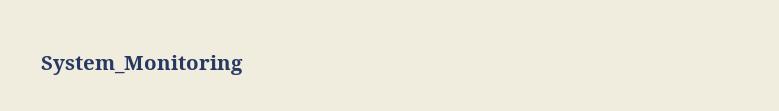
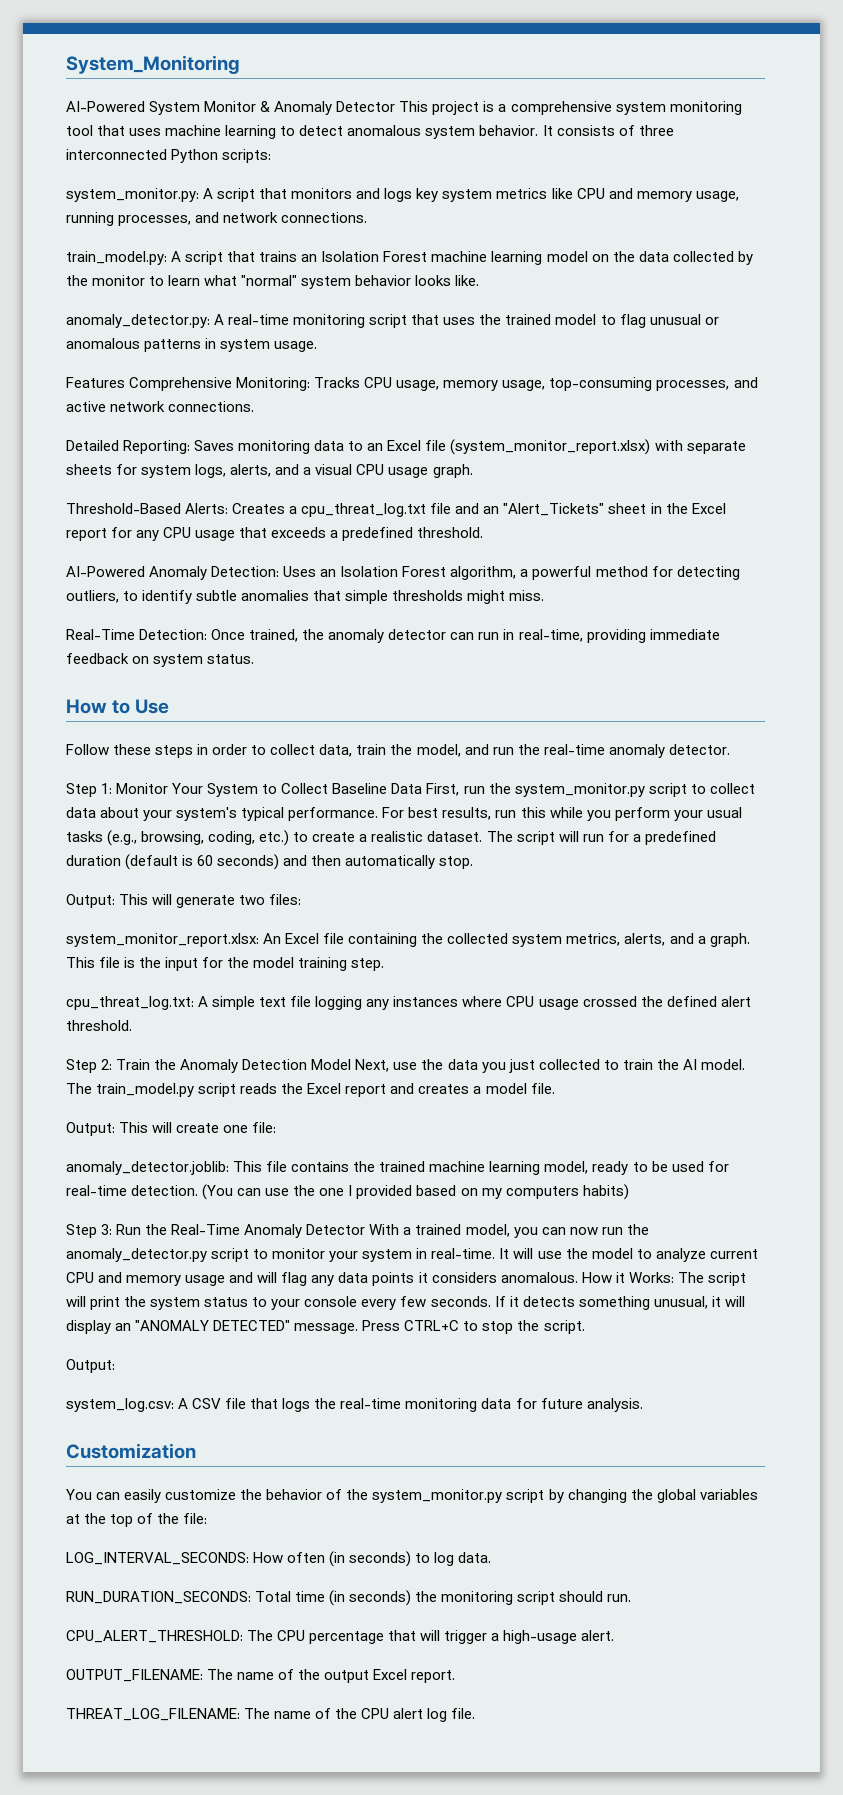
(243, 65) none -> [66,101,742,115] [66,125,674,139] [66,149,272,163] [66,188,739,202] [66,212,368,226] [66,251,753,265] [66,275,480,289] [66,314,719,328] [66,338,318,352] [66,377,758,391] [66,401,255,412] [66,439,746,455] [66,464,473,478] [66,503,726,517] [66,527,484,541] [66,566,740,580] [66,590,545,604] [66,629,720,643] [66,653,255,667] [66,699,170,714] [66,744,730,758] [66,783,755,797] [66,807,742,821] [66,830,716,846] [66,854,474,870] [66,894,302,908] [66,933,750,947] [66,957,385,971] [66,996,751,1010] [66,1020,132,1031] [66,1059,745,1073] [66,1083,555,1097] [66,1122,277,1136] [66,1161,729,1175] [66,1184,629,1200] [66,1224,649,1238] [66,1248,758,1262] [66,1272,746,1286] [66,1296,745,1310] [66,1320,585,1334] [66,1359,115,1373] [66,1398,643,1412] [66,1443,196,1459] [66,1489,758,1503] [66,1513,208,1527] [66,1551,492,1567] [66,1590,632,1606] [66,1630,615,1644] [66,1669,456,1683] [66,1708,476,1722] // AI-Powered System Monitor & Anomaly Detector This project is a comprehensive system monitoring tool that uses machine learning to detect anomalous system behavior. It consists of three interconnected Python scripts: // system_monitor.py: A script that monitors and logs key system metrics like CPU and memory usage, running processes, and network connections. // train_model.py: A script that trains an Isolation Forest machine learning model on the data collected by the monitor to learn what "normal" system behavior looks like. // anomaly_detector.py: A real-time monitoring script that uses the trained model to flag unusual or anomalous patterns in system usage. // Features Comprehensive Monitoring: Tracks CPU usage, memory usage, top-consuming processes, and active network connections. // Detailed Reporting: Saves monitoring data to an Excel file (system_monitor_report.xlsx) with separate sheets for system logs, alerts, and a visual CPU usage graph. // Threshold-Based Alerts: Creates a cpu_threat_log.txt file and an "Alert_Tickets" sheet in the Excel report for any CPU usage that exceeds a predefined threshold. // AI-Powered Anomaly Detection: Uses an Isolation Forest algorithm, a powerful method for detecting outliers, to identify subtle anomalies that simple thresholds might miss. // Real-Time Detection: Once trained, the anomaly detector can run in real-time, providing immediate feedback on system status. // How to Use // Follow these steps in order to collect data, train the model, and run the real-time anomaly detector. // Step 1: Monitor Your System to Collect Baseline Data First, run the system_monitor.py script to collect data about your system's typical performance. For best results, run this while you perform your usual tasks (e.g., browsing, coding, etc.) to create a realistic dataset. The script will run for a predefined duration (default is 60 seconds) and then automatically stop. // Output: This will generate two files: // system_monitor_report.xlsx: An Excel file containing the collected system metrics, alerts, and a graph. This file is the input for the model training step. // cpu_threat_log.txt: A simple text file logging any instances where CPU usage crossed the defined alert threshold. // Step 2: Train the Anomaly Detection Model Next, use the data you just collected to train the AI model. The train_model.py script reads the Excel report and creates a model file. // Output: This will create one file: // anomaly_detector.joblib: This file contains the trained machine learning model, ready to be used for real-time detection. (You can use the one I provided based on my computers habits) // Step 3: Run the Real-Time Anomaly Detector With a trained model, you can now run the anomaly_detector.py script to monitor your system in real-time. It will use the model to analyze current CPU and memory usage and will flag any data points it considers anomalous. How it Works: The script will print the system status to your console every few seconds. If it detects something unusual, it will display an "ANOMALY DETECTED" message. Press CTRL+C to stop the script. // Output: // system_log.csv: A CSV file that logs the real-time monitoring data for future analysis. // Customization // You can easily customize the behavior of the system_monitor.py script by changing the global variables at the top of the file: // LOG_INTERVAL_SECONDS: How often (in seconds) to log data. // RUN_DURATION_SECONDS: Total time (in seconds) the monitoring script should run. // CPU_ALERT_THRESHOLD: The CPU percentage that will trigger a high-usage alert. // OUTPUT_FILENAME: The name of the output Excel report. // THREAT_LOG_FILENAME: The name of the CPU alert log file.

